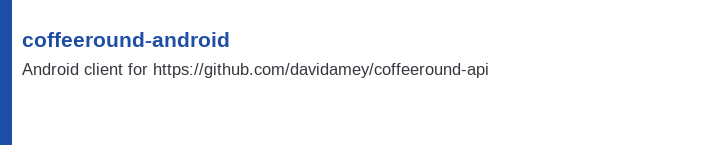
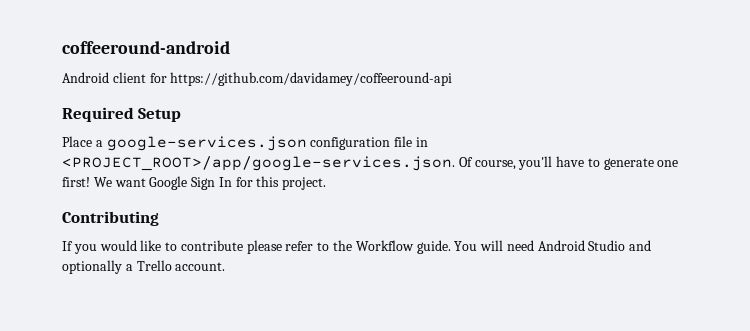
(489, 70) none -> [62,107,182,122] [62,136,428,151] [62,156,679,171] [62,176,327,190] [62,211,159,226] [62,240,652,254] [62,260,226,274] // Required Setup // Place a google-services.json configuration file in <PROJECT_ROOT>/app/google-services.json. Of course, you'll have to generate one first! We want Google Sign In for this project. // Contributing // If you would like to contribute please refer to the Workflow guide. You will need Android Studio and optionally a Trello account.

